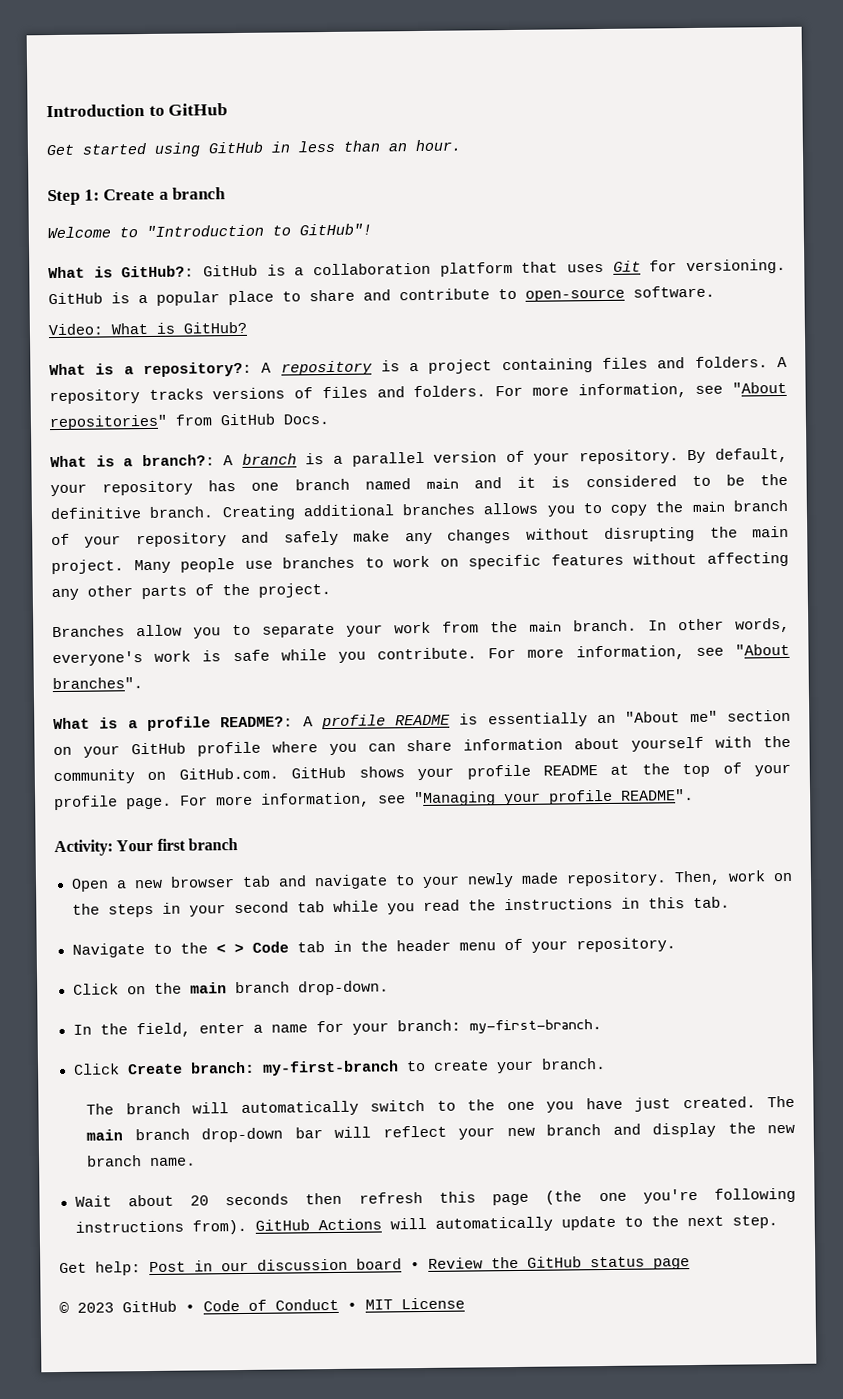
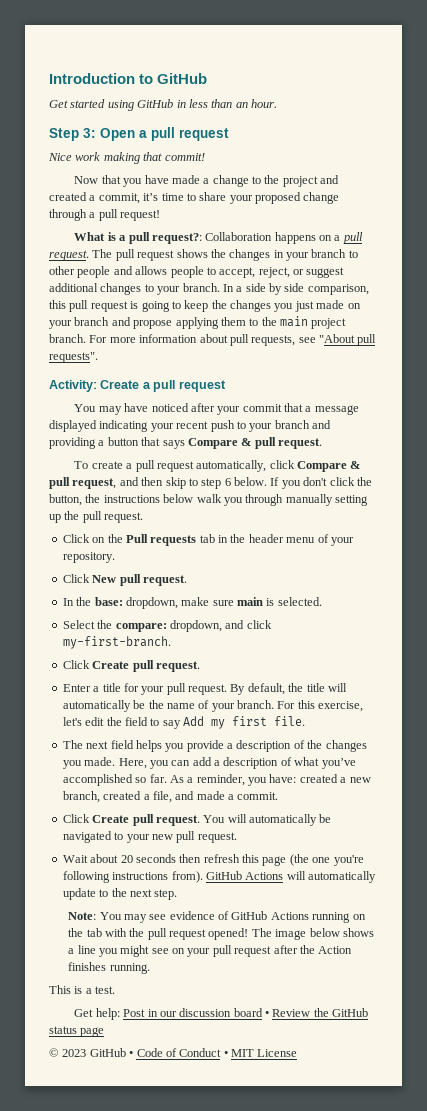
[83,187,227,201] [47,223,372,239] [48,258,786,279] [48,285,715,306] [48,321,247,336] [49,356,787,378] [49,381,788,405] [49,413,329,431] [50,447,788,468] [50,473,788,497] [50,499,788,521] [51,525,789,548] [51,551,789,575] [51,582,331,601] [52,617,790,639] [52,643,790,667] [52,677,143,690] [53,709,791,732] [53,735,791,758] [53,762,791,785] [54,789,694,811] [54,838,238,857] [70,870,794,892] [71,896,730,918] [71,941,289,958] 1: Create a branch // Welcome to "Introduction to GitHub"! // What is GitHub?: GitHub is a collaboration platform that uses Git for versioning. GitHub is a popular place to share and contribute to open-source software. // Video: What is GitHub? // What is a repository?: A repository is a project containing files and folders. A repository tracks versions of files and folders. For more information, see "About repositories" from GitHub Docs. // What is a branch?: A branch is a parallel version of your repository. By default, your repository has one branch named main and it is considered to be the definitive branch. Creating additional branches allows you to copy the main branch of your repository and safely make any changes without disrupting the main project. Many people use branches to work on specific features without affecting any other parts of the project. // Branches allow you to separate your work from the main branch. In other words, everyone's work is safe while you contribute. For more information, see "About branches". // What is a profile README?: A profile README is essentially an "About me" section on your GitHub profile where you can share information about yourself with the community on GitHub.com. GitHub shows your profile README at the top of your profile page. For more information, see "Managing your profile README". // Activity: Your first branch // Open a new browser tab and navigate to your newly made repository. Then, work on the steps in your second tab while you read the instructions in this tab. // Navigate to the < > Code -> [83,127,229,141] [48,152,205,164] [74,175,340,187] [49,192,340,204] [49,209,161,221] [74,232,363,244] [49,249,358,261] [49,266,345,278] [49,283,369,295] [49,300,361,312] [49,316,347,329] [49,334,377,346] [49,352,98,363] [49,380,226,392] [74,403,359,415] [49,420,331,432] [49,437,322,449] [74,460,361,472] [49,477,372,489] [49,494,368,506] [49,511,144,523] [62,534,197,546] 3: Open a pull request // Nice work making that commit! // Now that you have made a change to the project and created a commit, it’s time to share your proposed change through a pull request! // What is a pull request?: Collaboration happens on a pull request. The pull request shows the changes in your branch to other people and allows people to accept, reject, or suggest additional changes to your branch. In a side by side comparison, this pull request is going to keep the changes you just made on your branch and propose applying them to the main project branch. For more information about pull requests, see "About pull requests". // Activity: Create a pull request // You may have noticed after your commit that a message displayed indicating your recent push to your branch and providing a button that says Compare & pull request. // To create a pull request automatically, click Compare & pull request, and then skip to step 6 below. If you don't click the button, the instructions below walk you through manually setting up the pull request. // Click on the Pull requests
[126,980,389,996] [72,1019,602,1038] [72,1058,606,1076] [86,1095,796,1117] [86,1122,796,1143] [86,1155,197,1167] on the main branch drop-down. // In the field, enter a name for your branch: my-first-branch. // Click Create branch: my-first-branch to create your branch. // The branch will automatically switch to the one you have just created. The main branch drop-down bar will reflect your new branch and display the new branch name. -> [92,574,187,586] [62,597,322,609] [62,620,272,632] [62,636,171,649] [62,660,200,672] [62,683,347,695] [62,700,364,712] [62,716,305,729] [62,740,367,752] [62,757,356,769] [62,774,371,786] [62,791,279,803] [62,814,332,826] [62,831,237,843] New pull request. // In the base: dropdown, make sure main is selected. // Select the compare: dropdown, and click my-first-branch. // Click Create pull request. // Enter a title for your pull request. By default, the title will automatically be the name of your branch. For this exercise, let's edit the field to say Add my first file. // The next field helps you provide a description of the changes you made. Here, you can add a description of what you’ve accomplished so far. As a reminder, you have: created a new branch, created a file, and made a commit. // Click Create pull request. You will automatically be navigated to your new pull request.
(778, 1222) none -> [68,911,366,923] [68,928,374,940] [68,945,353,957] [68,962,150,974] [49,985,116,994] // Note: You may see evidence of GitHub Actions running on the tab with the pull request opened! The image below shows a line you might see on your pull request after the Action finishes running. // This is a test.

